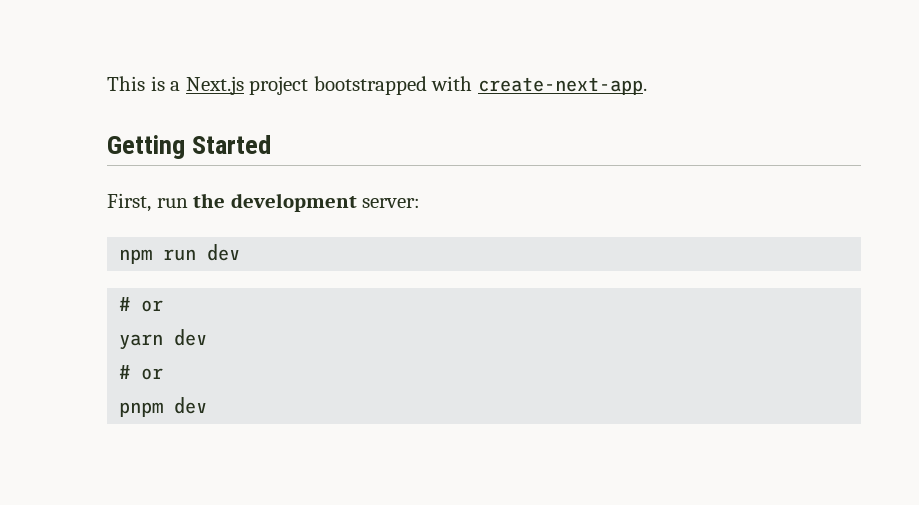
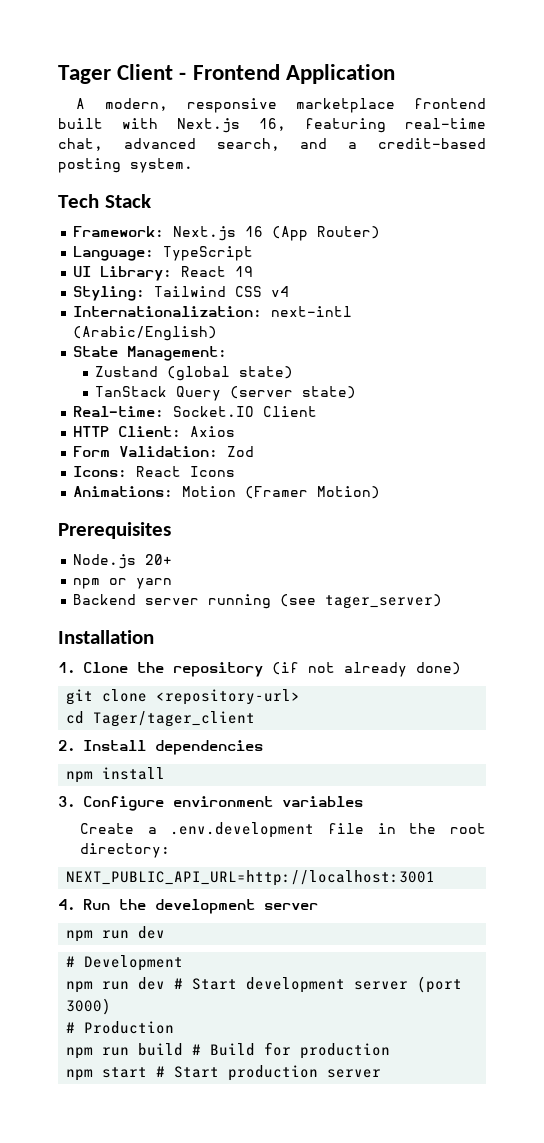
[107,76,647,95] [107,135,272,159] [107,193,188,212] This is a Next.js project bootstrapped with create-next-app. // Getting Started // First, run -> [58,64,395,84] [76,98,486,113] [58,118,486,133] [58,138,487,151] [58,158,193,173] [58,194,151,208] [73,226,381,241] [73,246,254,261] [73,266,254,281] [73,286,290,301] [73,306,353,317] [73,326,218,341] [73,346,228,361] [95,366,294,381] [95,386,357,401] [73,406,318,417] [73,426,236,437] [73,446,255,457] [73,466,236,477] [73,486,381,499] [58,522,171,539] [73,554,173,569] [73,578,173,589] [73,594,443,609] [58,630,154,644] [58,662,461,677] [66,689,301,705] [66,711,256,727] [58,740,263,755] [66,767,166,783] [58,796,363,811] [79,822,486,838] [79,843,170,858] [66,870,436,886] [58,899,110,910] Tager Client - Frontend Application // A modern, responsive marketplace frontend built with Next.js 16, featuring real-time chat, advanced search, and a credit-based posting system. // Tech Stack // Framework: Next.js 16 (App Router) // Language: TypeScript // UI Library: React 19 // Styling: Tailwind CSS v4 // Internationalization: next-intl (Arabic/English) // State Management: // Zustand (global state) // TanStack Query (server state) // Real-time: Socket.IO Client // HTTP Client: Axios // Form Validation: Zod // Icons: React Icons // Animations: Motion (Framer Motion) // Prerequisites // Node.js 20+ // npm or yarn // Backend server running (see tager_server) // Installation // 1. Clone the repository (if not already done) // git clone <repository-url> // cd Tager/tager_client // 2. Install dependencies // npm install // 3. Configure environment variables // Create a .env.development file in the root directory: // NEXT_PUBLIC_API_URL=http://localhost:3001 // 4. Run
[362,198,421,208] server: -> [264,903,318,910] server
[141,300,164,312] [119,329,208,350] [119,365,164,380] [119,397,208,417] or // yarn dev // # or // pnpm dev -> [84,955,184,971] [66,976,463,993] [66,998,112,1015] [66,1021,175,1034] [66,1042,391,1059] [66,1065,382,1081] Development // npm run dev # Start development server (port 3000) // # Production // npm run build # Build for production // npm start # Start production server

